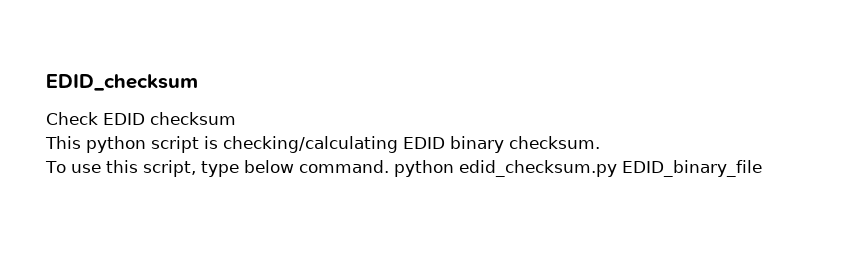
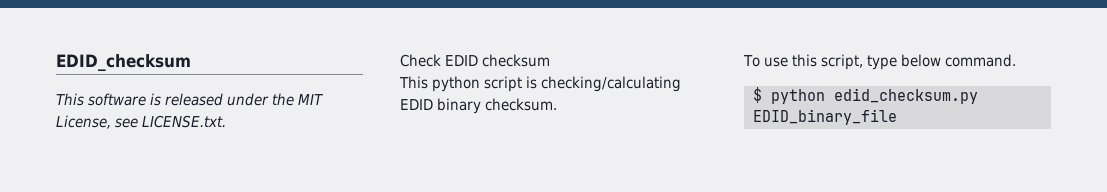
(198, 82) none -> [56,93,324,106] [56,115,226,129] // This software is released under the MIT License, see LICENSE.txt.
(389, 166) none -> [752,87,762,103] // $

